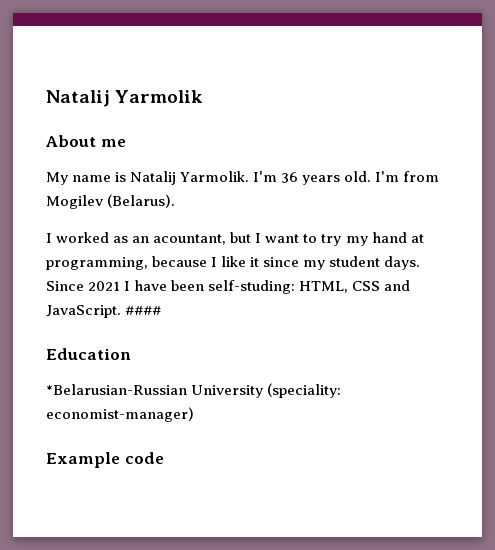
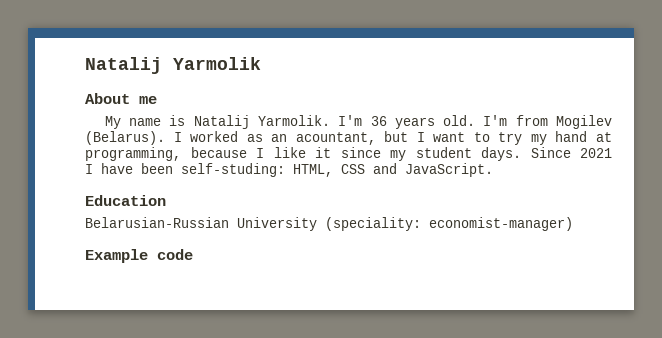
(176, 201) // -> (165, 138) none
[125,306,162,315] #### -> (493, 170) none
[46,384,187,395] *Belarusian-Russian -> [85,217,229,228] Belarusian-Russian

